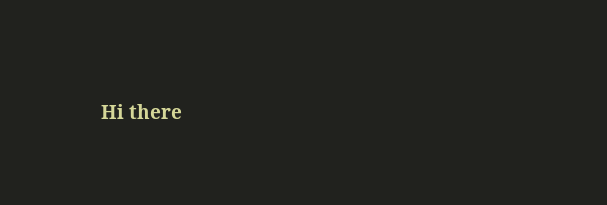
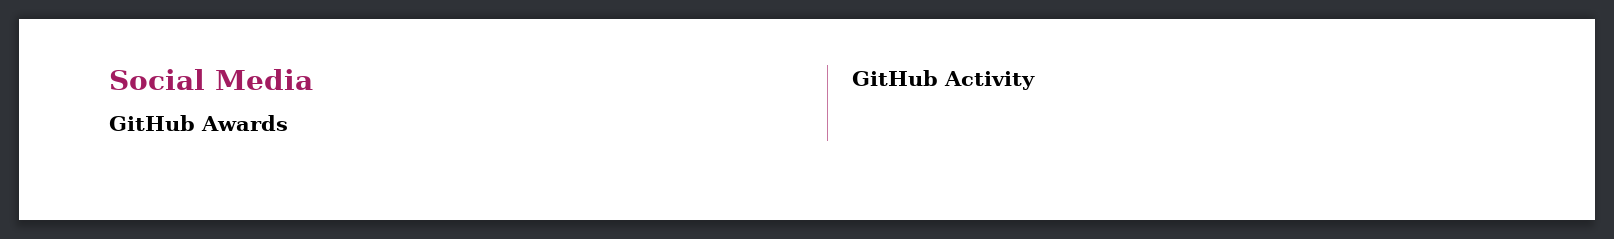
[101,104,183,119] Hi there -> [109,69,313,90] [109,115,288,131] [852,70,1035,90] Social Media // GitHub Awards // GitHub Activity

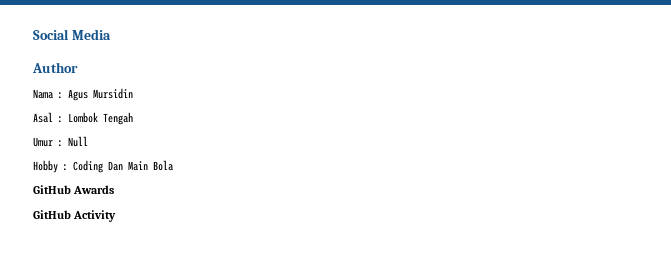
(313, 79) none -> [32,62,78,73] [33,88,133,101] [33,112,133,125] [33,136,88,147] [33,160,173,173] // Author // Nama : Agus Mursidin // Asal : Lombok Tengah // Umur : Null // Hobby : Coding Dan Main Bola

